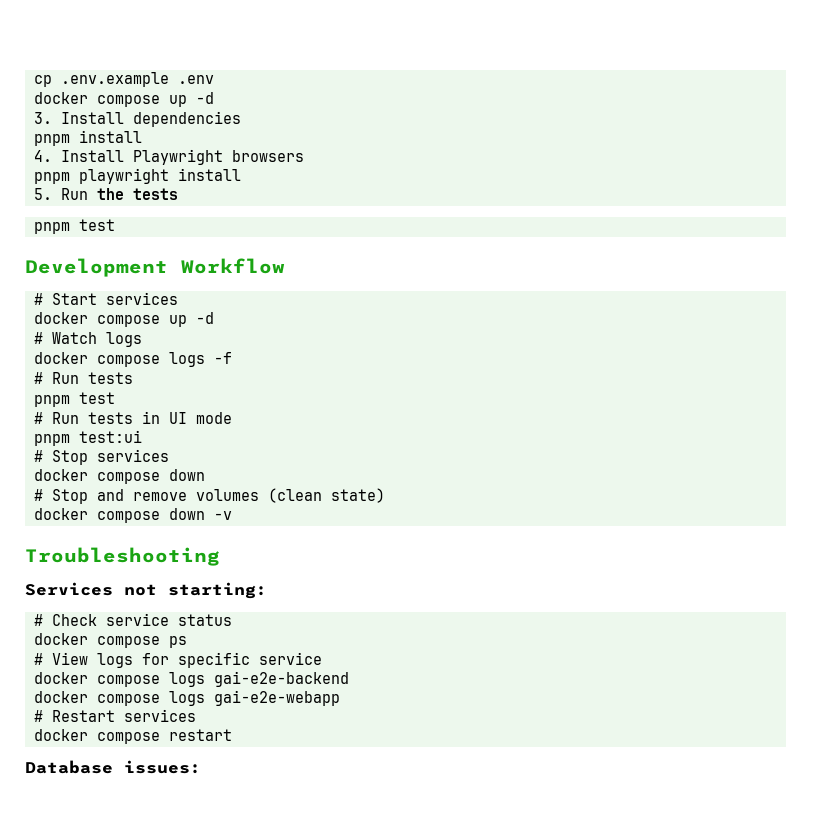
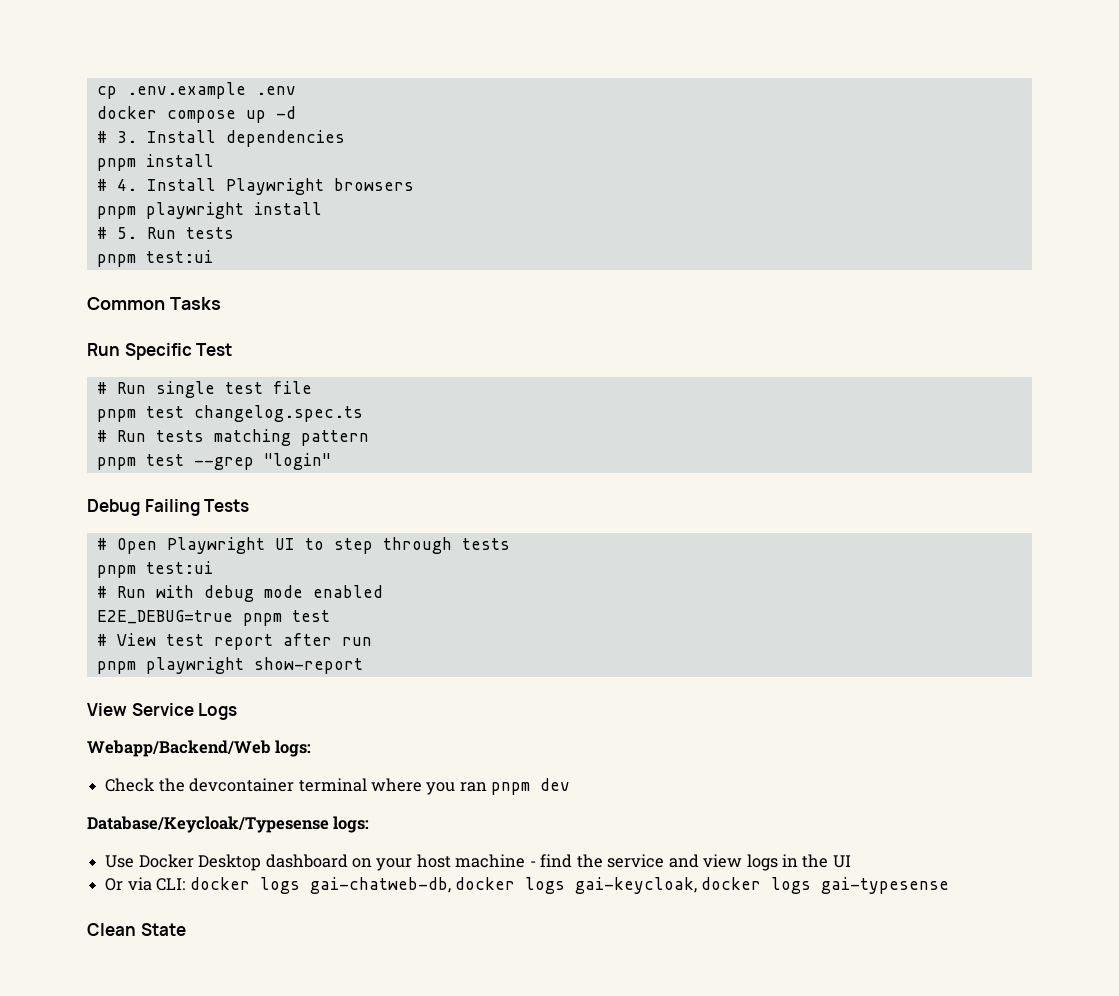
(215, 98) none -> [96,131,107,143] #
(143, 136) none -> [96,179,107,191] #
(242, 174) none -> [96,227,107,239] #
[97,188,179,200] [34,219,116,234] [25,258,285,277] [34,292,179,305] [34,312,215,327] [34,332,143,347] [34,352,233,367] [34,372,134,384] [34,392,116,407] [34,411,233,424] [34,430,143,446] [34,449,170,465] [34,469,206,484] [34,488,386,504] [34,508,233,523] [25,547,220,566] [25,582,267,599] [34,613,233,626] [34,633,188,648] [34,652,323,668] [34,671,350,687] [34,690,341,706] [34,709,197,722] [34,729,233,744] [25,760,201,774] the tests // pnpm test // Development Workflow // # Start services // docker compose up -d // # Watch logs // docker compose logs -f // # Run tests // pnpm test // # Run tests in UI mode // pnpm test:ui // # Stop services // docker compose down // # Stop and remove volumes (clean state) // docker compose down -v // Troubleshooting // Services not starting: // # Check service status // docker compose ps // # View logs for specific service // docker compose logs gai-e2e-backend // docker compose logs gai-e2e-webapp // # Restart services // docker compose restart // Database issues: -> [185,227,234,239] [96,250,213,267] [87,297,221,310] [87,343,233,360] [96,381,312,398] [96,405,363,422] [96,429,369,446] [96,453,331,470] [87,499,250,516] [96,537,510,554] [96,561,213,578] [96,585,383,602] [96,610,330,626] [96,633,372,650] [96,657,363,674] [87,703,238,720] [87,740,312,757] [105,778,571,795] [87,816,370,833] [105,854,851,871] [105,877,950,894] [87,923,186,936] tests // pnpm test:ui // Common Tasks // Run Specific Test // # Run single test file // pnpm test changelog.spec.ts // # Run tests matching pattern // pnpm test --grep "login" // Debug Failing Tests // # Open Playwright UI to step through tests // pnpm test:ui // # Run with debug mode enabled // E2E_DEBUG=true pnpm test // # View test report after run // pnpm playwright show-report // View Service Logs // Webapp/Backend/Web logs: // Check the devcontainer terminal where you ran pnpm dev // Database/Keycloak/Typesense logs: // Use Docker Desktop dashboard on your host machine - find the service and view logs in the UI // Or via CLI: docker logs gai-chatweb-db, docker logs gai-keycloak, docker logs gai-typesense // Clean State

